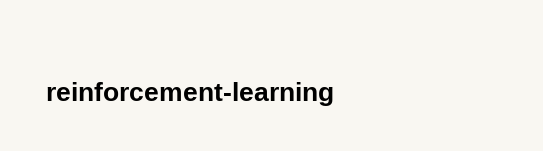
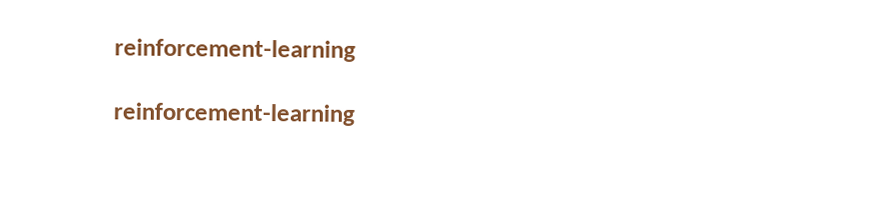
[46,82,334,106] reinforcement-learning -> [114,38,356,62] [113,102,355,126] reinforcement-learning // reinforcement-learning

